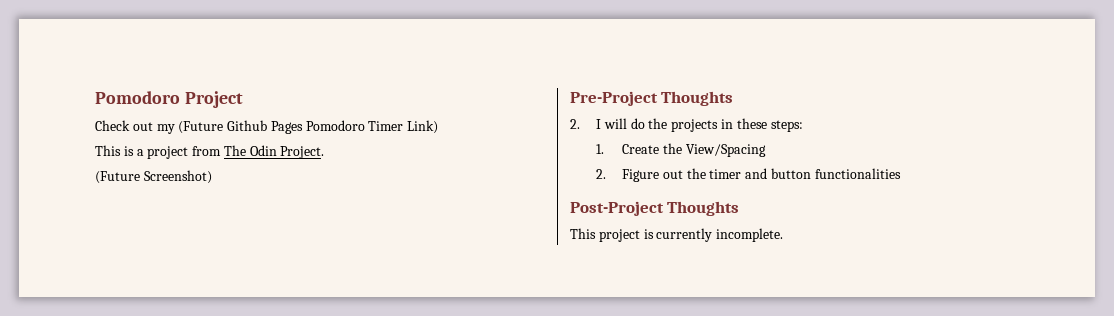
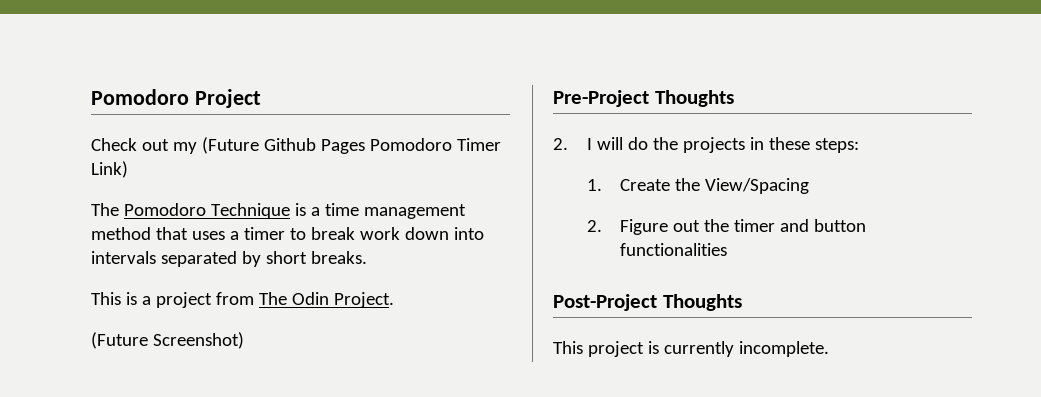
(439, 127) none -> [91,203,466,219] [91,227,484,240] [91,251,367,267] // The Pomodoro Technique is a time management method that uses a timer to break work down into intervals separated by short breaks.

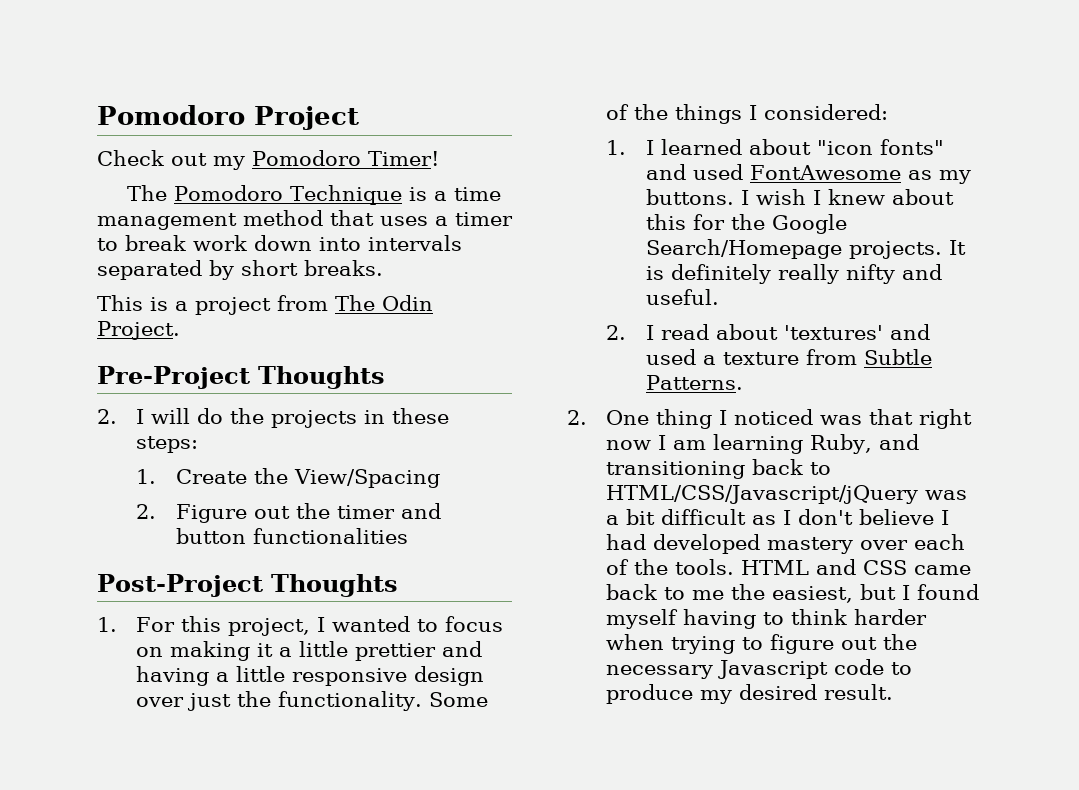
[201,137,501,154] [91,161,128,178] (Future Github Pages Pomodoro Timer Link) -> [252,150,439,166] Pomodoro Timer!
[91,332,244,349] // (Future Screenshot) -> (180, 330) none
[553,341,829,357] This project is currently incomplete. -> [97,616,504,636] [136,641,483,661] [136,666,485,686] [136,691,489,711] [606,104,889,124] [606,139,944,155] [645,164,971,184] [645,189,954,205] [645,214,847,234] [645,239,966,259] [645,264,942,284] [645,289,719,305] [606,324,930,340] [645,349,932,365] [645,375,743,390] [567,409,973,429] [606,434,920,454] [606,459,832,479] [606,485,968,504] [606,509,950,525] [606,534,966,554] [606,559,972,575] [606,584,980,603] [606,609,928,629] [606,634,918,654] [606,659,913,679] [606,684,894,704] 1. For this project, I wanted to focus on making it a little prettier and having a little responsive design over just the functionality. Some of the things I considered: // 1. I learned about "icon fonts" and used FontAwesome as my buttons. I wish I knew about this for the Google Search/Homepage projects. It is definitely really nifty and useful. // 2. I read about 'textures' and used a texture from Subtle Patterns. // 2. One thing I noticed was that right now I am learning Ruby, and transitioning back to HTML/CSS/Javascript/jQuery was a bit difficult as I don't believe I had developed mastery over each of the tools. HTML and CSS came back to me the easiest, but I found myself having to think harder when trying to figure out the necessary Javascript code to produce my desired result.

